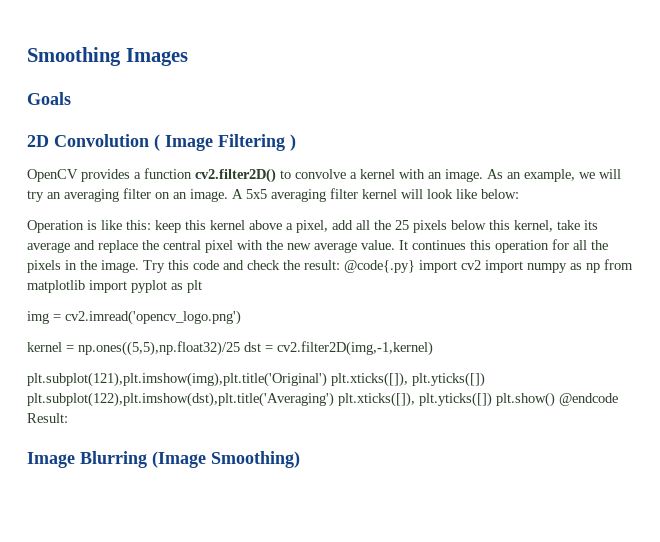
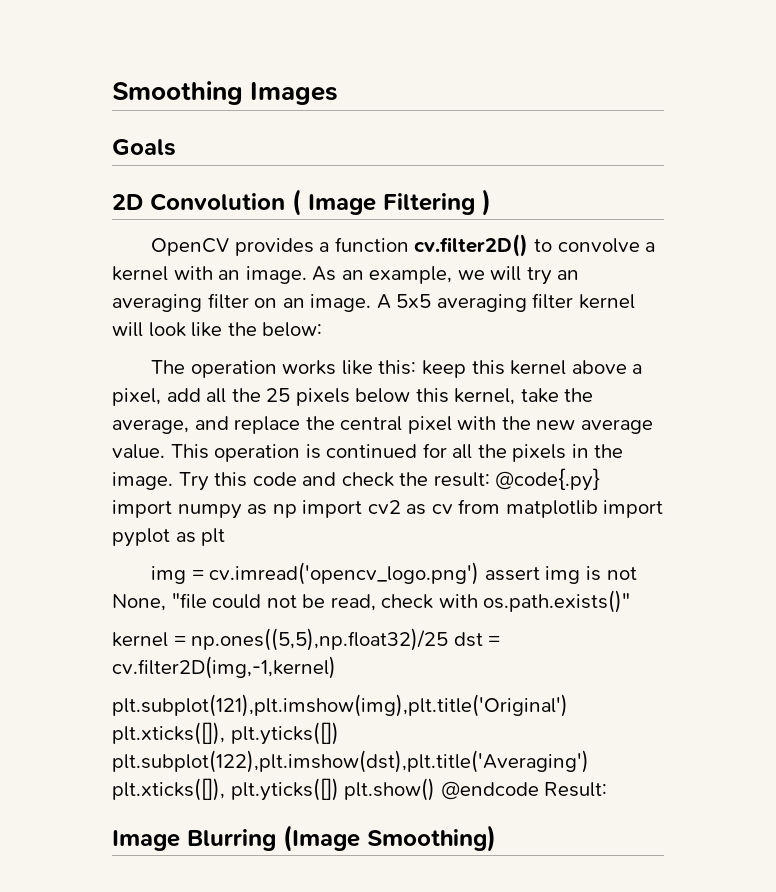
[195,168,276,183] cv2.filter2D() -> [414,234,529,257] cv.filter2D()
(477, 194) none -> [227,322,257,336] the
[27,220,97,233] Operation is -> [151,360,337,378] The operation works
[584,220,598,230] [27,242,70,253] its average -> [564,388,594,402] [112,419,189,434] the average,
[399,240,549,253] It continues this operation -> [170,444,418,462] This operation is continued
[461,260,523,273] cv2 import -> (172, 509) none
(600, 268) none -> [302,500,453,518] import cv2 as cv
[65,310,241,325] cv2.imread('opencv_logo.png') -> [209,562,637,585] [112,590,631,613] cv.imread('opencv_logo.png') assert img is not None, "file could not be read, check with os.path.exists()"
[277,341,433,356] cv2.filter2D(img,-1,kernel) -> [112,656,336,679] cv.filter2D(img,-1,kernel)

